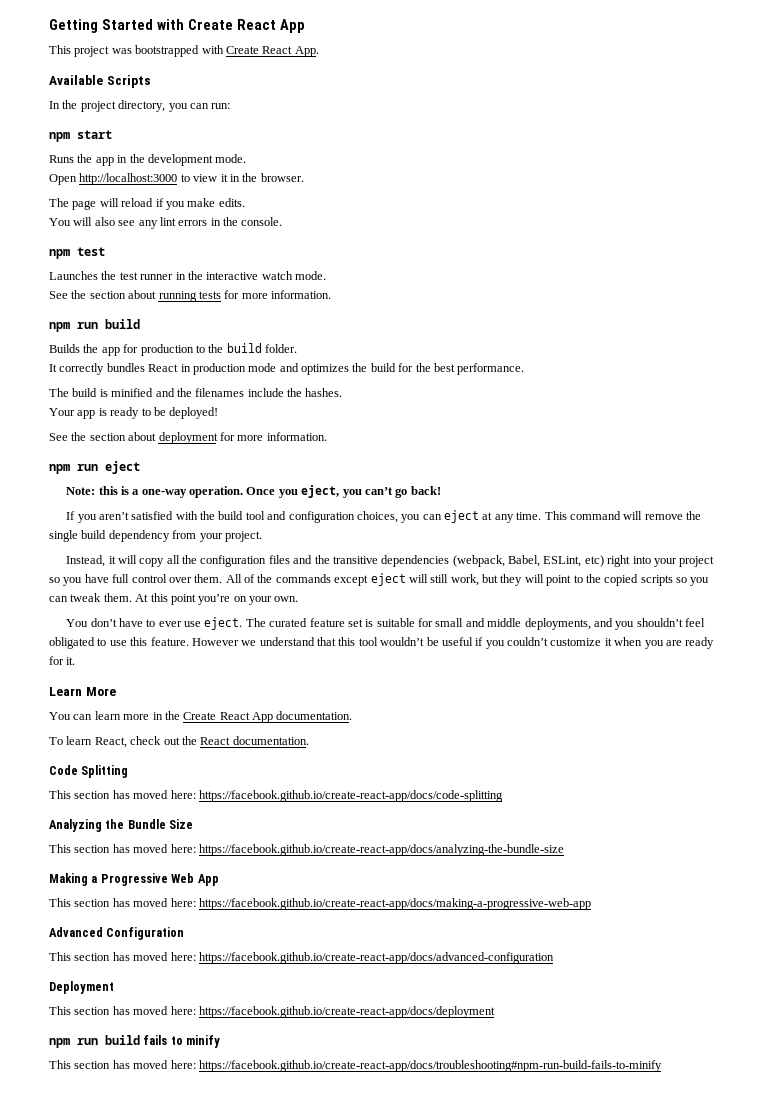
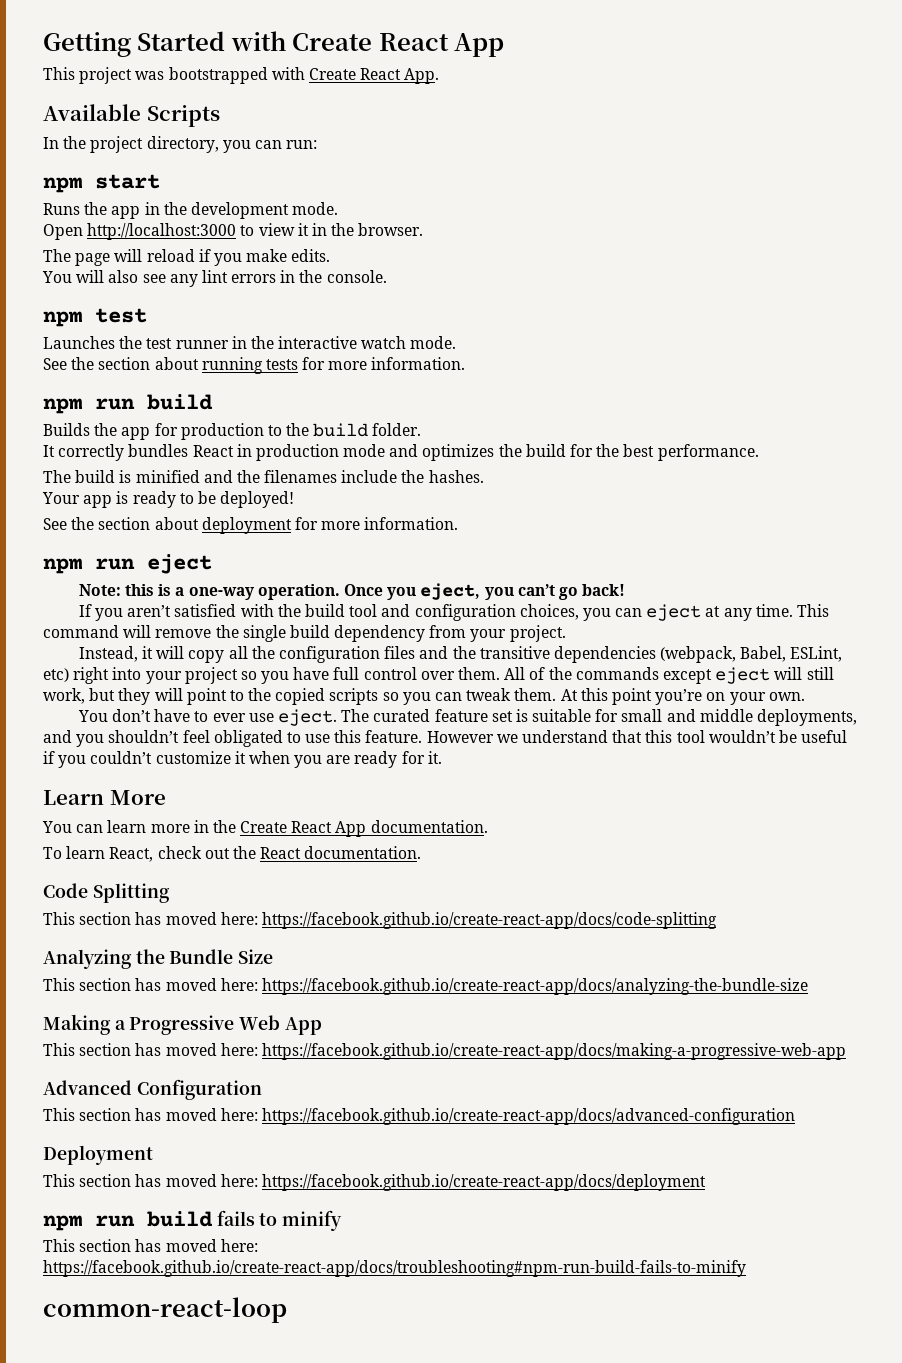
(662, 1066) none -> [43,1297,287,1323] // common-react-loop

